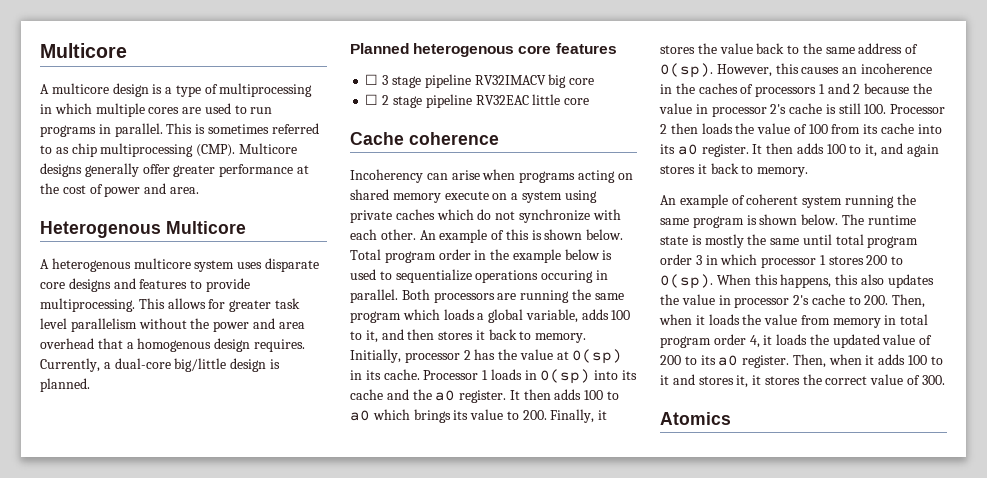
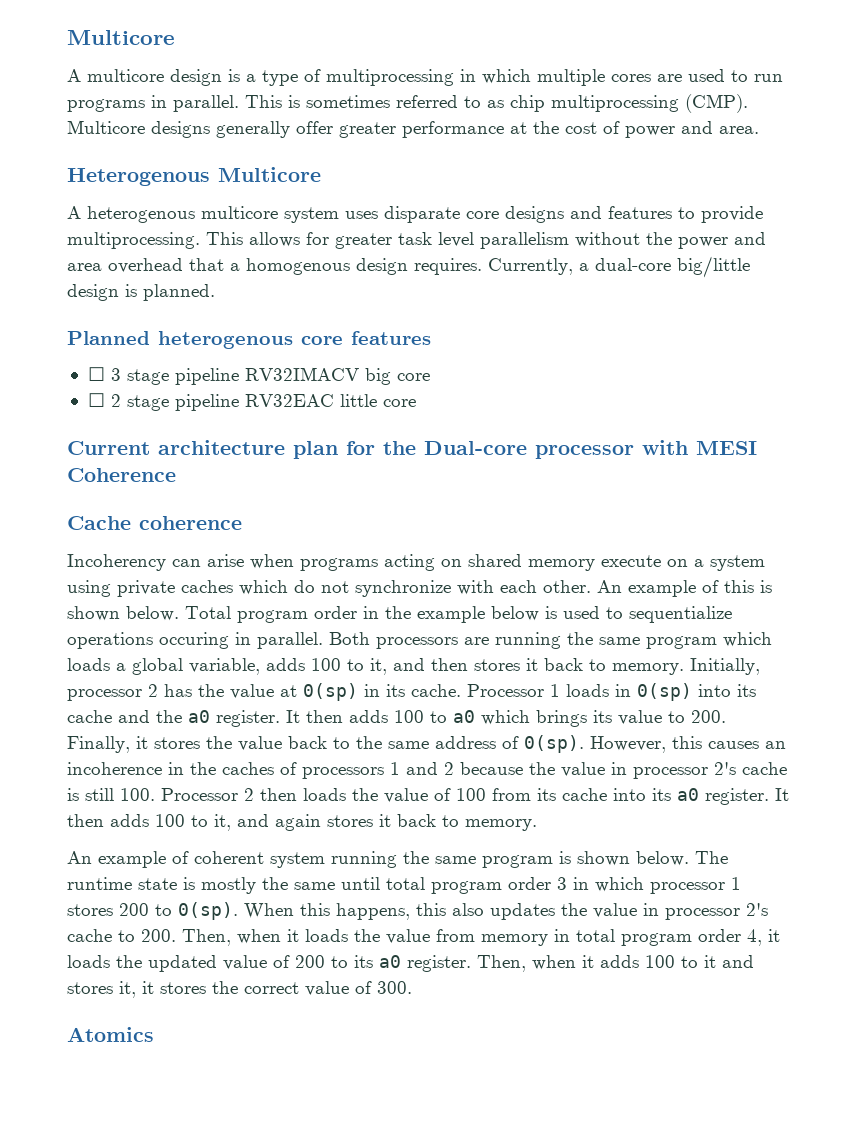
(590, 101) none -> [67,440,757,459] [67,468,176,482] // Current architecture plan for the Dual-core processor with MESI Coherence

